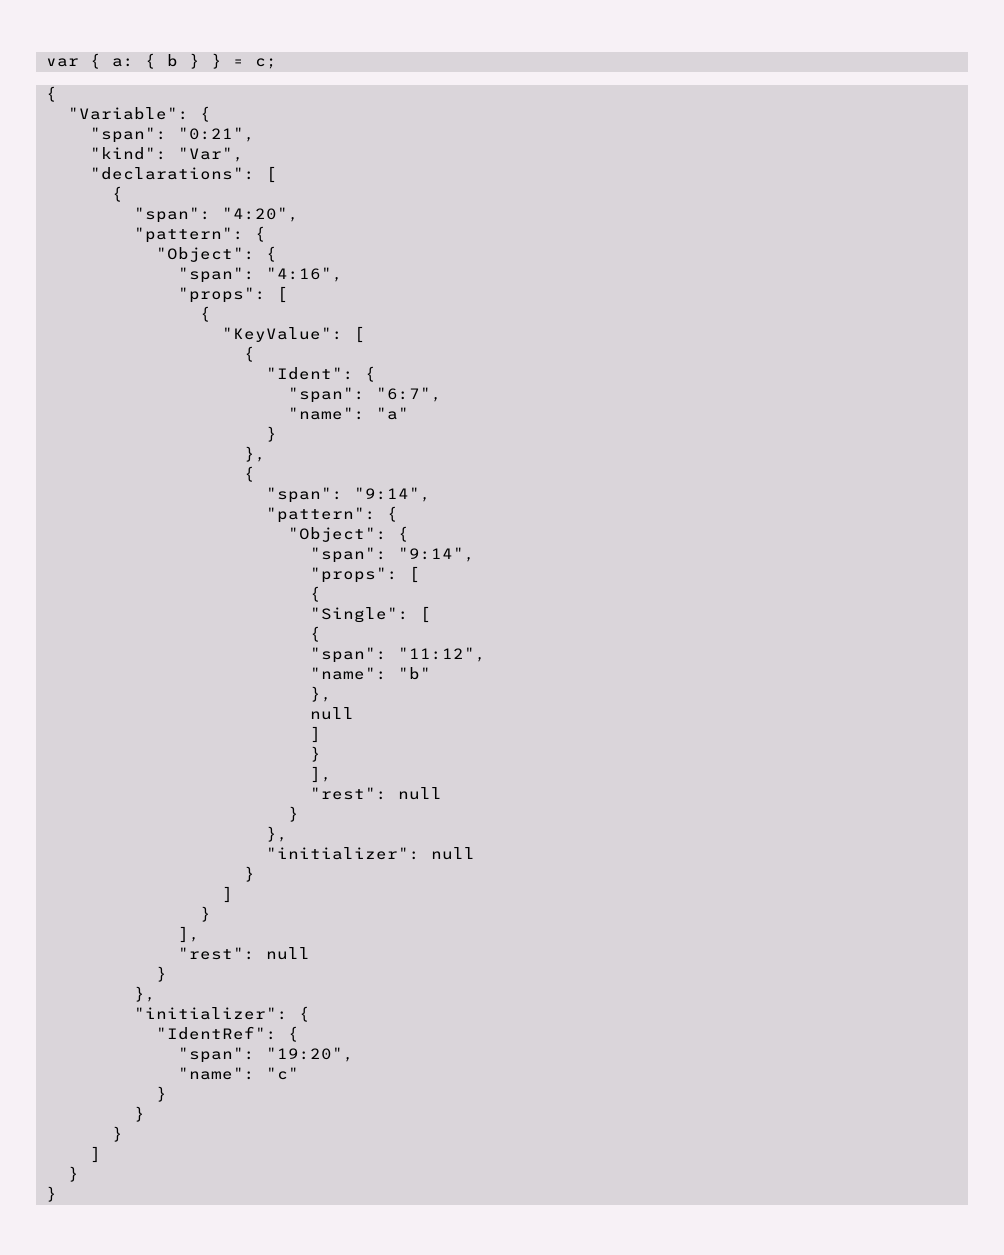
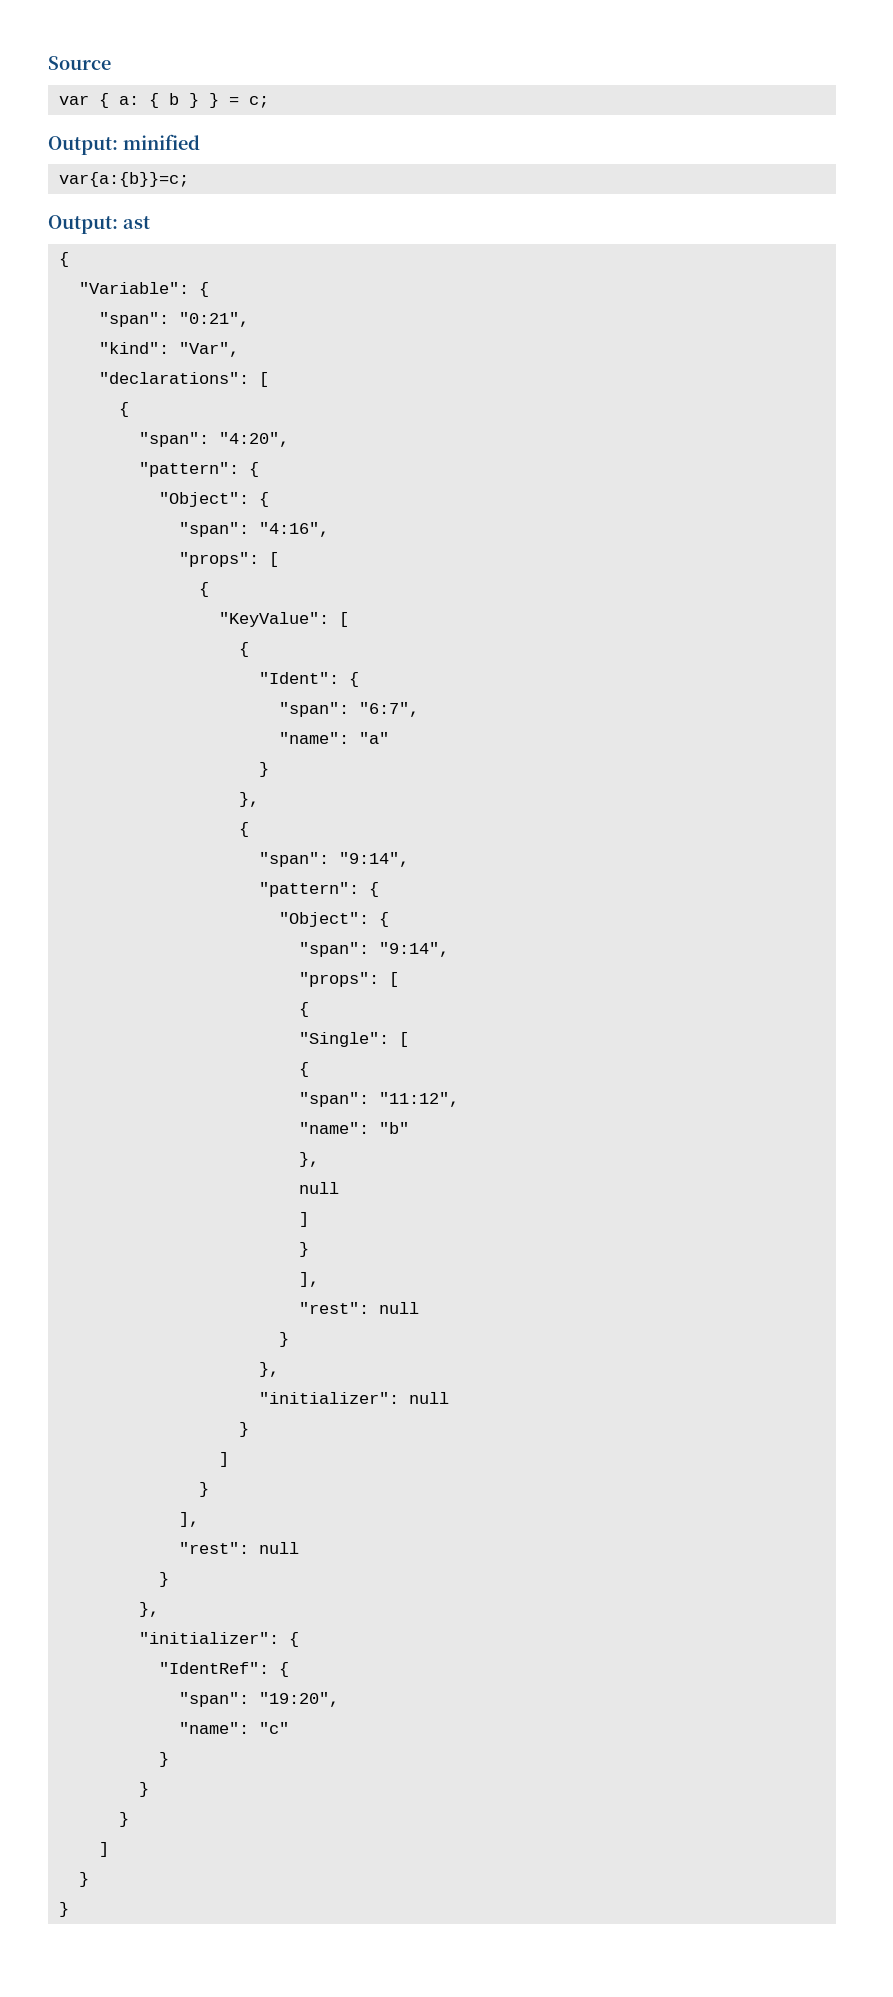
(45, 62) none -> [48,56,111,70] Source //
(277, 63) none -> [48,134,200,155] [58,172,189,187] [48,215,150,234] // Output: minified // var{a:{b}}=c; // Output: ast

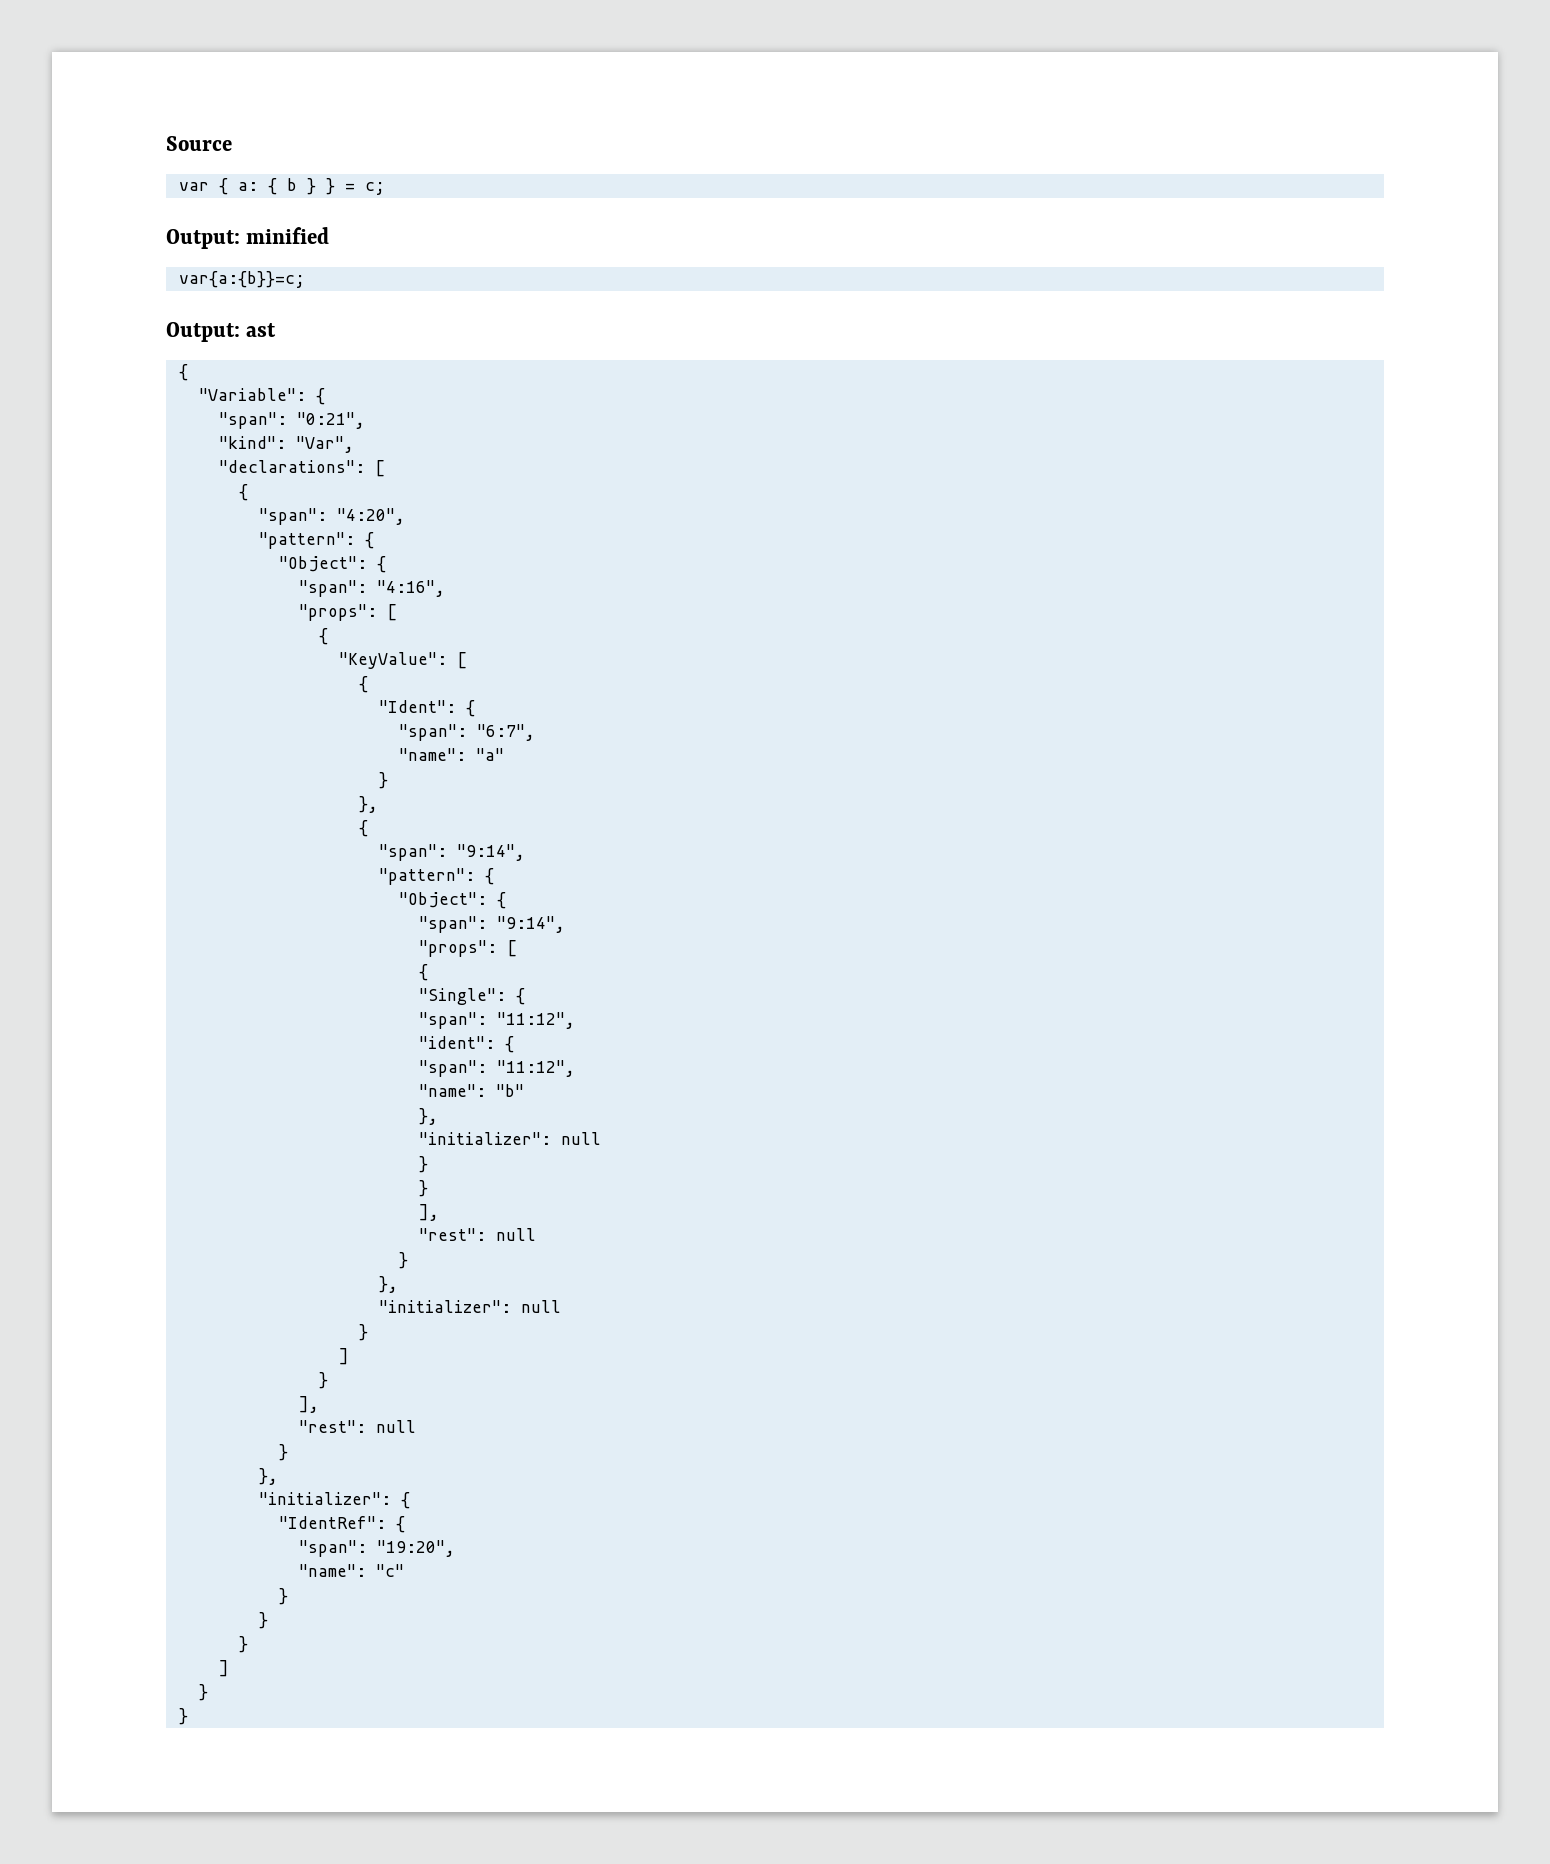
[398,1032,409,1047] [ // -> [515,988,525,1005] [418,1012,575,1029] [418,1036,495,1049] { // "span": "11:12", // "ident":
[298,1182,339,1194] [298,1212,309,1227] null // ] -> [418,1132,601,1145] [418,1156,428,1173] "initializer": null // }

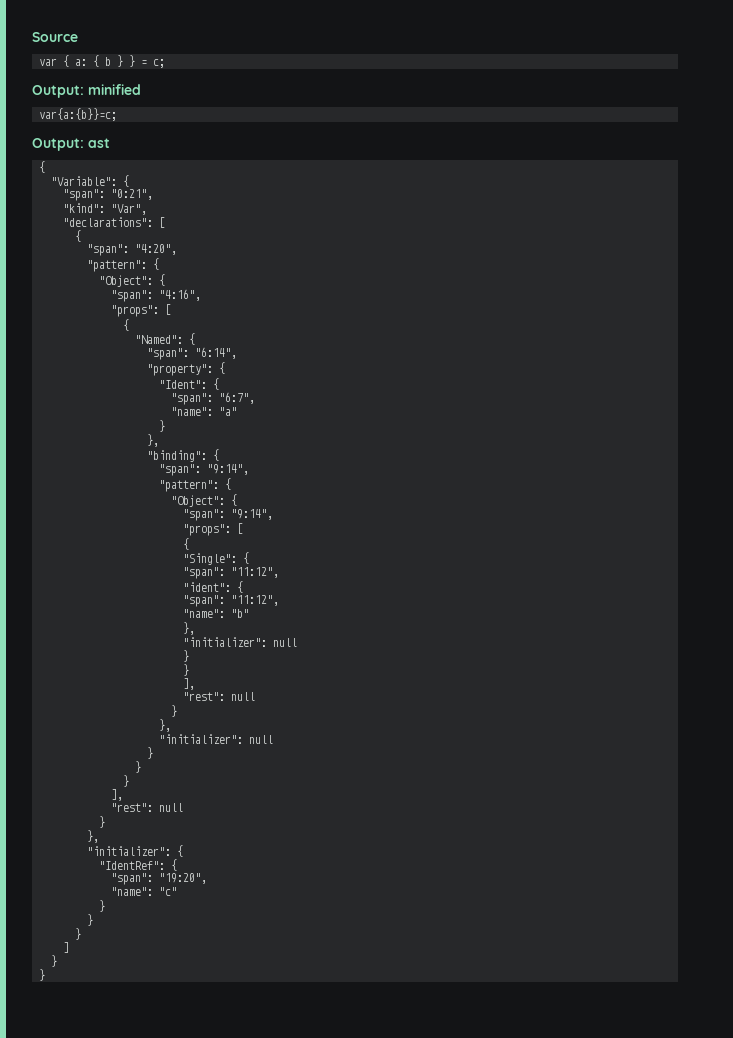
[338,652,467,669] "KeyValue": [ // -> [135,333,196,345] [147,347,238,360] [147,364,214,376] "Named": { // "span": "6:14", // "property":
(378, 804) none -> [147,450,208,462] "binding":
[338,1348,349,1365] ] -> [135,761,142,773] }

